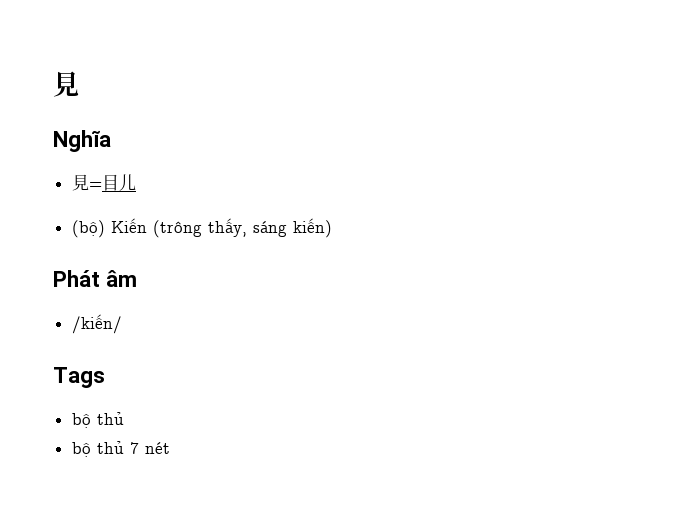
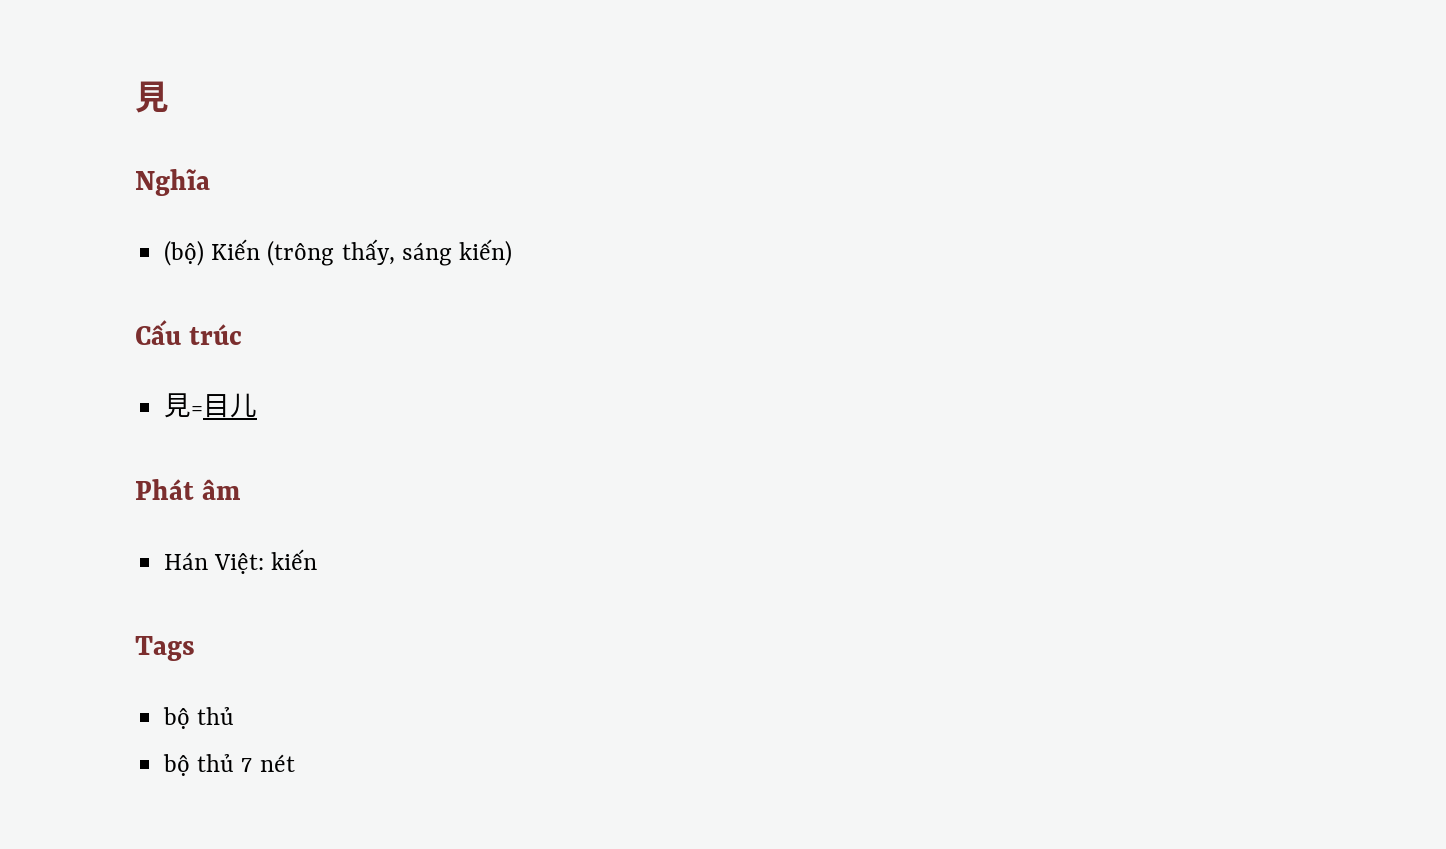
[71,174,136,191] // 見=目儿 -> (210, 182) none
(332, 228) none -> [135,320,243,345] [164,393,258,418] // Cấu trúc // 見=目儿
[71,314,122,334] /kiến/ -> [164,549,318,574] Hán Việt: kiến

